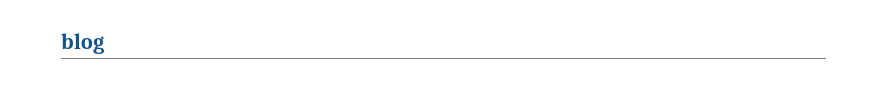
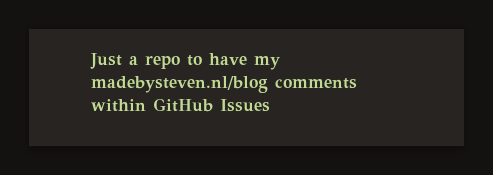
[61,33,104,54] blog -> [90,53,280,70] [91,76,357,93] [91,98,270,112] Just a repo to have my madebysteven.nl/blog comments within GitHub Issues

